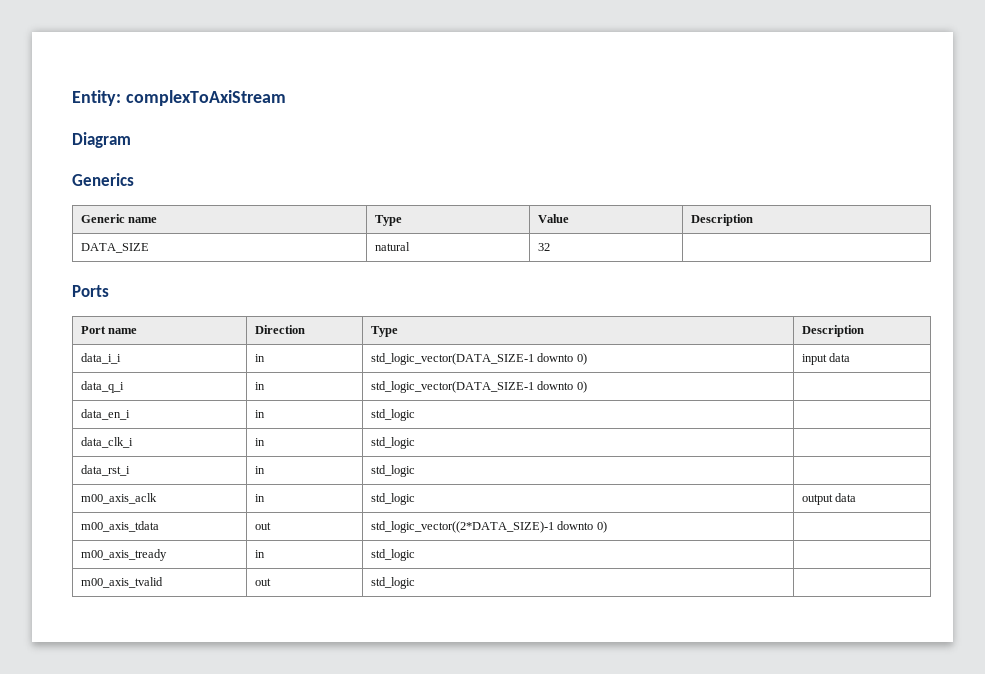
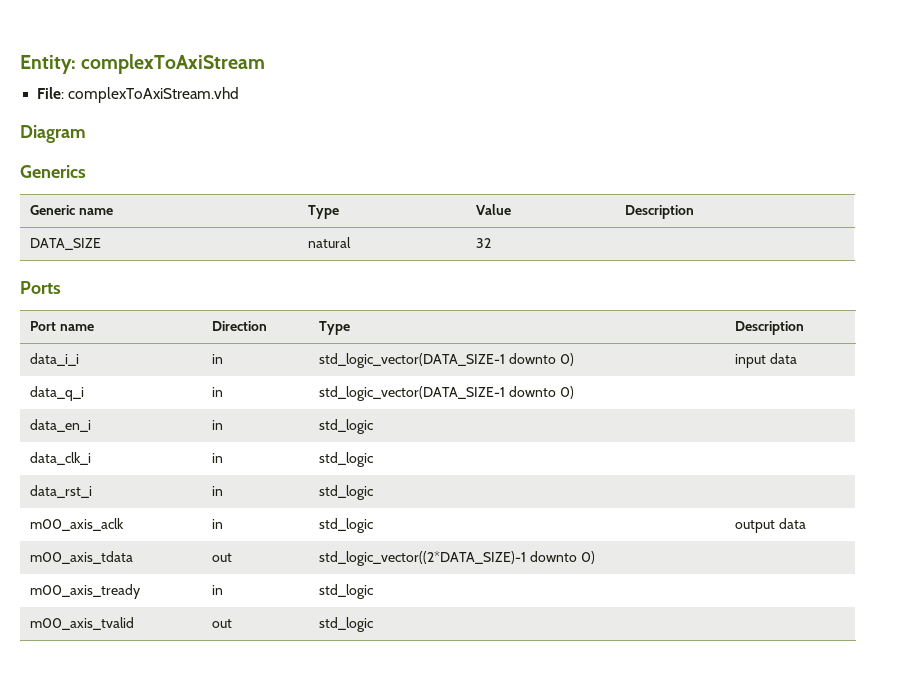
(286, 98) none -> [37,87,240,103] // File: complexToAxiStream.vhd

